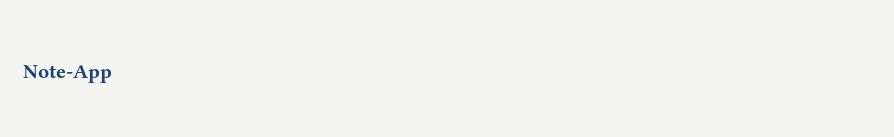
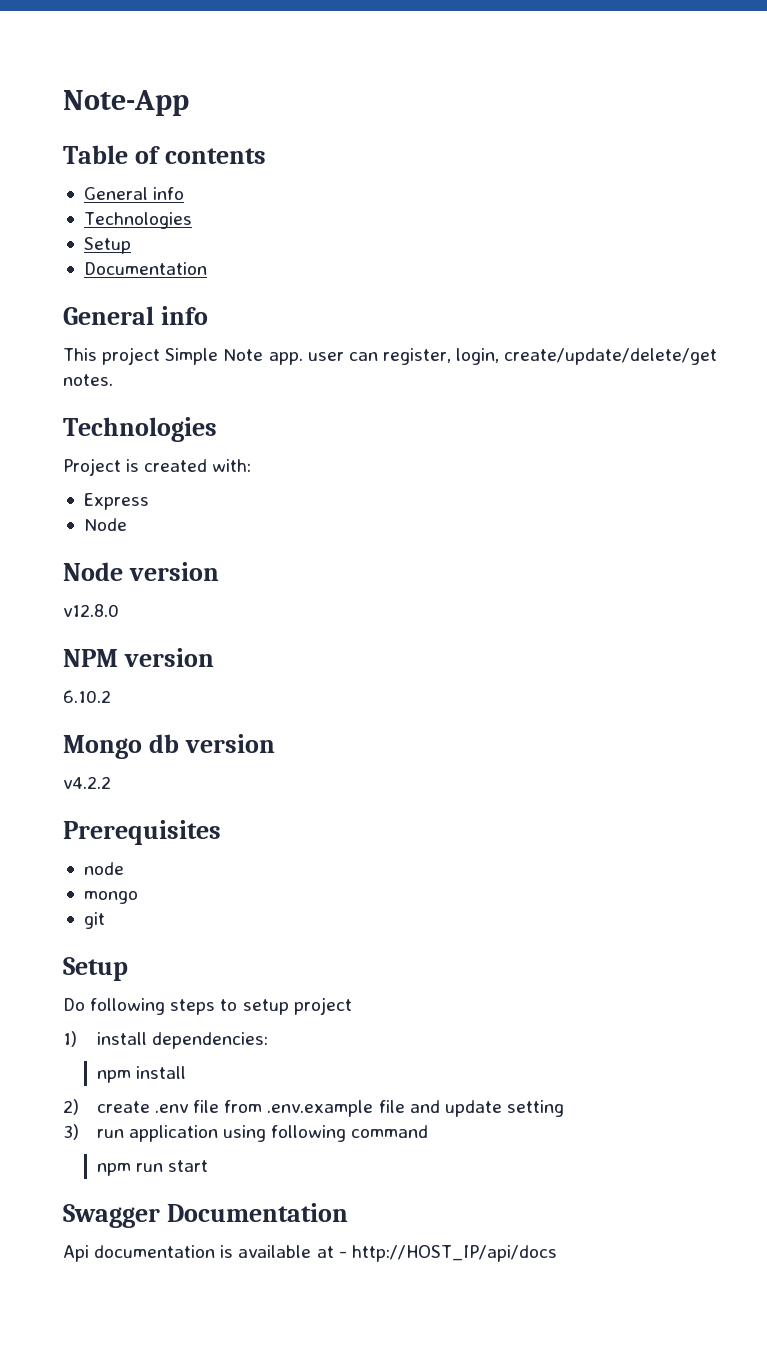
(112, 74) none -> [63,145,266,164] [83,187,185,200] [83,212,192,229] [83,237,131,254] [83,262,207,275] [63,306,208,325] [63,347,718,365] [63,374,113,386] [63,417,217,442] [63,458,252,476] [83,493,149,510] [83,518,127,531] [63,562,219,581] [63,604,119,617] [63,648,214,667] [63,690,111,703] [63,734,275,759] [63,776,111,789] [63,820,221,845] [83,862,124,875] [83,891,138,904] [83,912,105,929] [63,957,128,981] [63,997,352,1015] [63,1031,269,1049] [96,1066,187,1083] [63,1099,564,1117] [63,1124,429,1142] [96,1160,209,1176] [63,1203,348,1228] [63,1245,557,1262] // Table of contents // General info // Technologies // Setup // Documentation // General info // This project Simple Note app. user can register, login, create/update/delete/get notes. // Technologies // Project is created with: // Express // Node // Node version // v12.8.0 // NPM version // 6.10.2 // Mongo db version // v4.2.2 // Prerequisites // node // mongo // git // Setup // Do following steps to setup project // 1) install dependencies: // npm install // 2) create .env file from .env.example file and update setting // 3) run application using following command // npm run start // Swagger Documentation // Api documentation is available at - http://HOST_IP/api/docs

